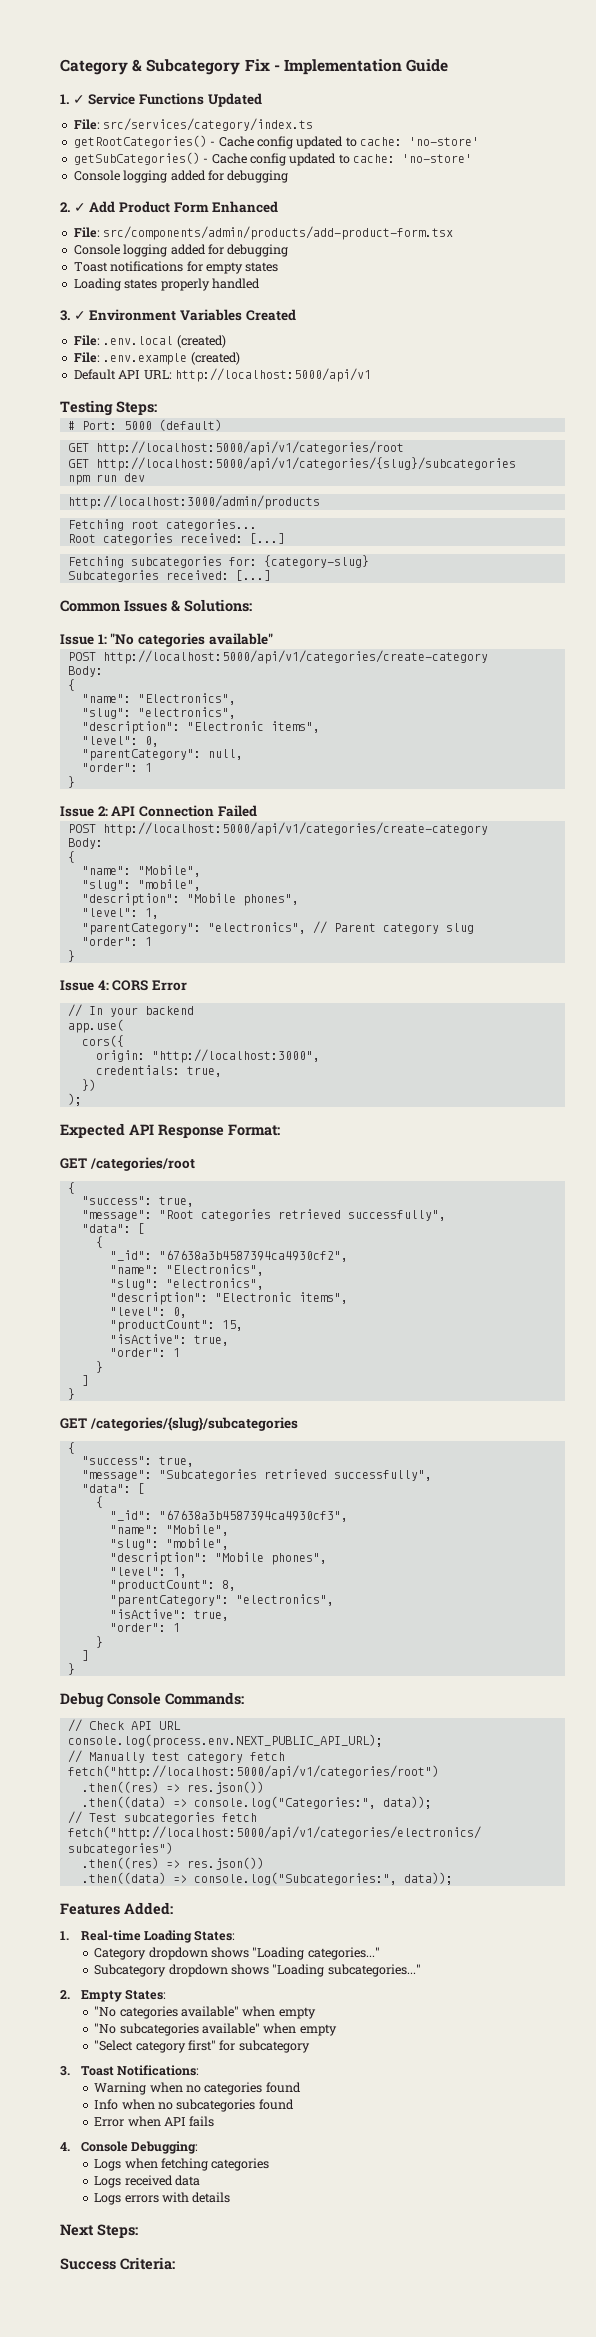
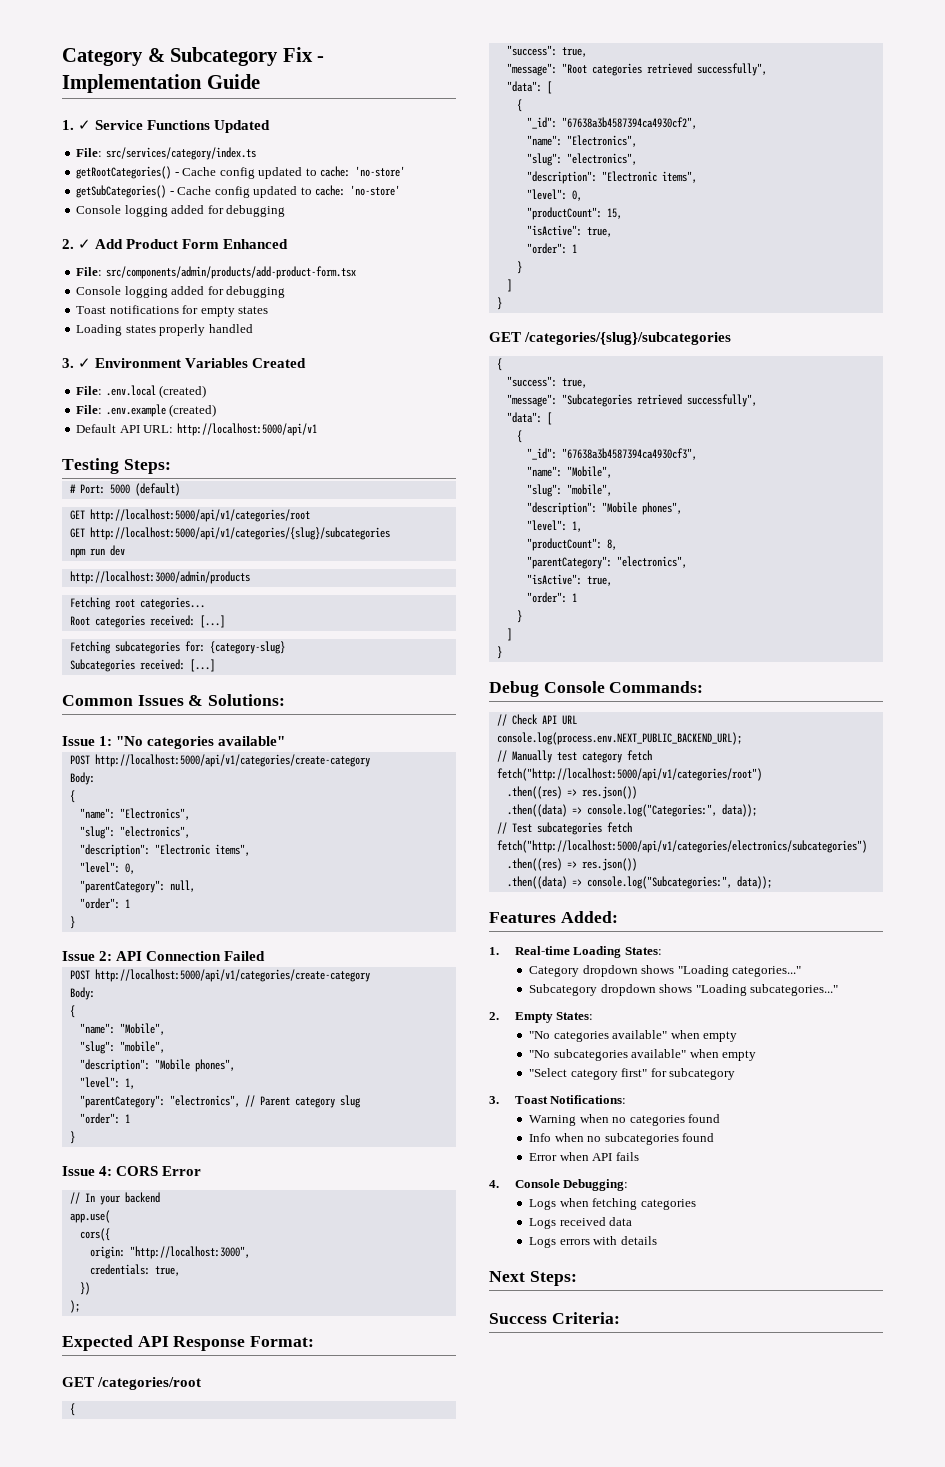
[67,1734,383,1748] console.log(process.env.NEXT_PUBLIC_API_URL); -> [496,732,742,745] console.log(process.env.NEXT_PUBLIC_BACKEND_URL);

